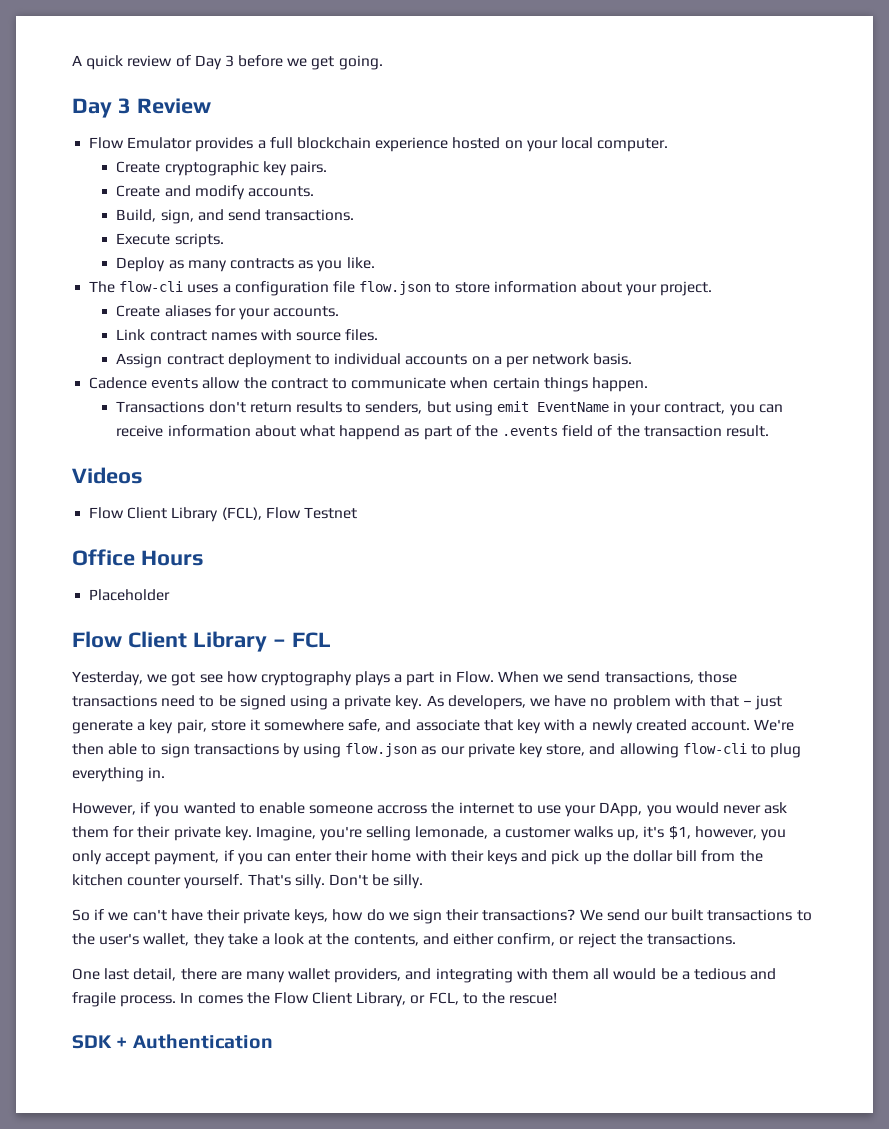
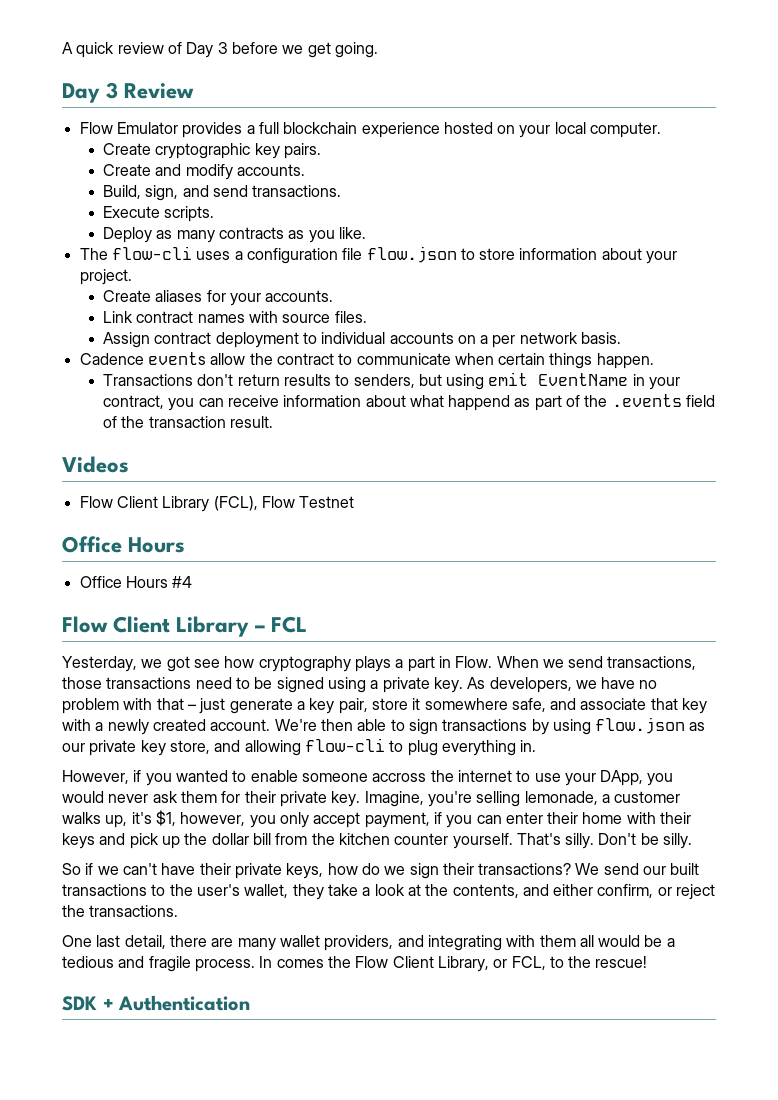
[89,589,171,601] Placeholder -> [79,576,193,588] Office Hours #4

